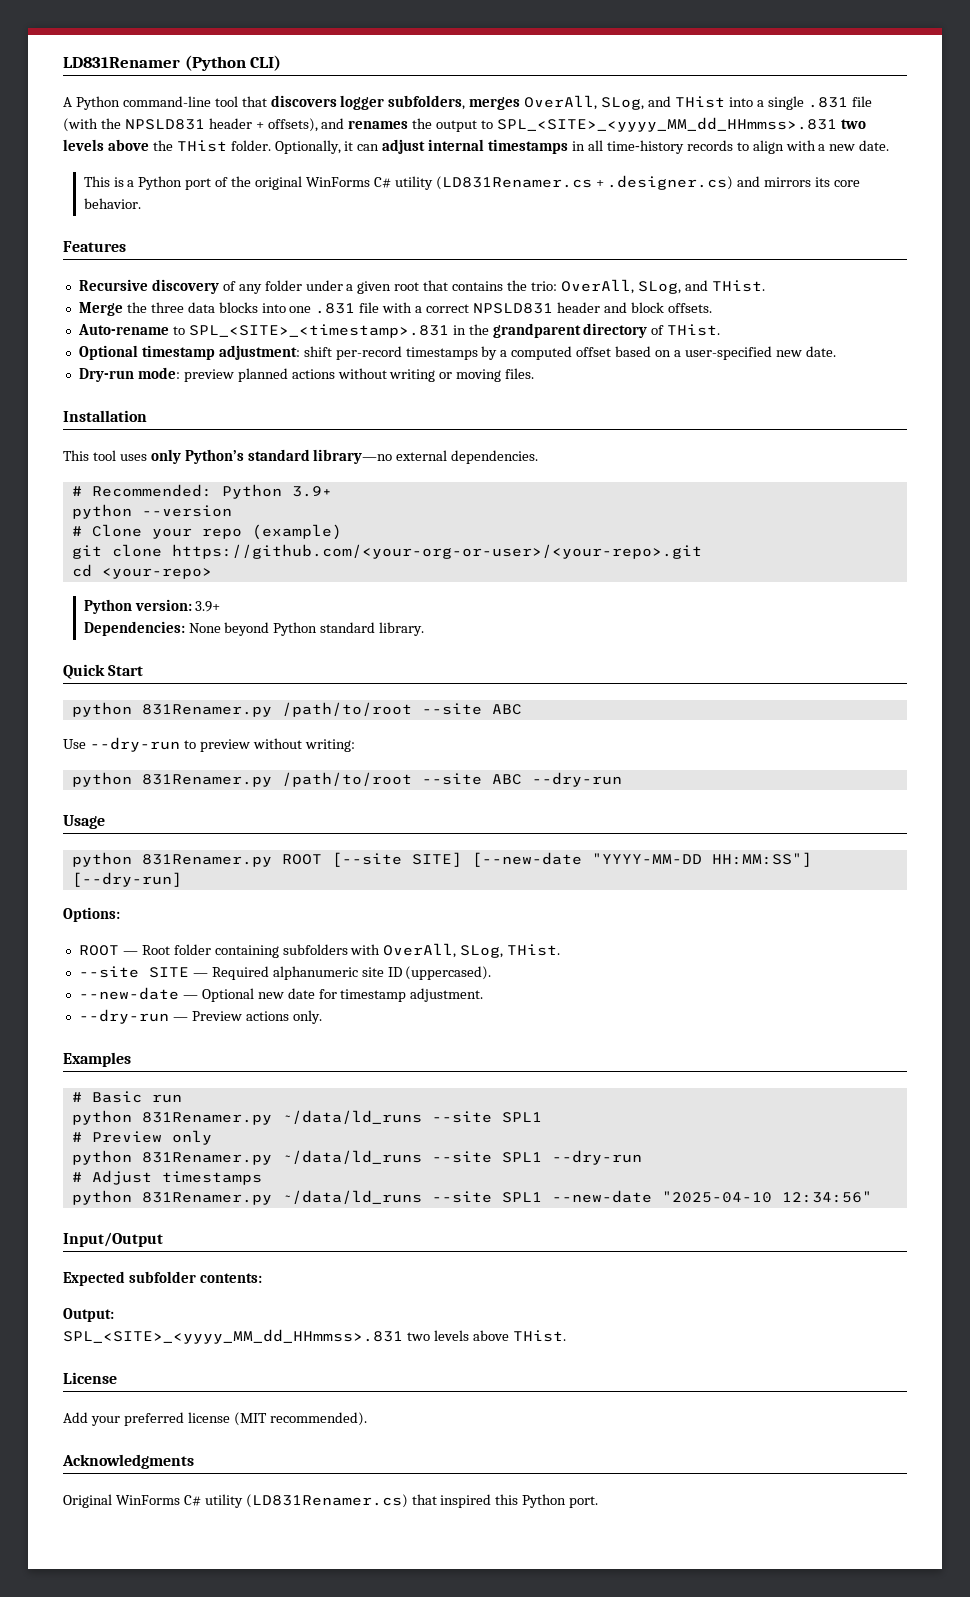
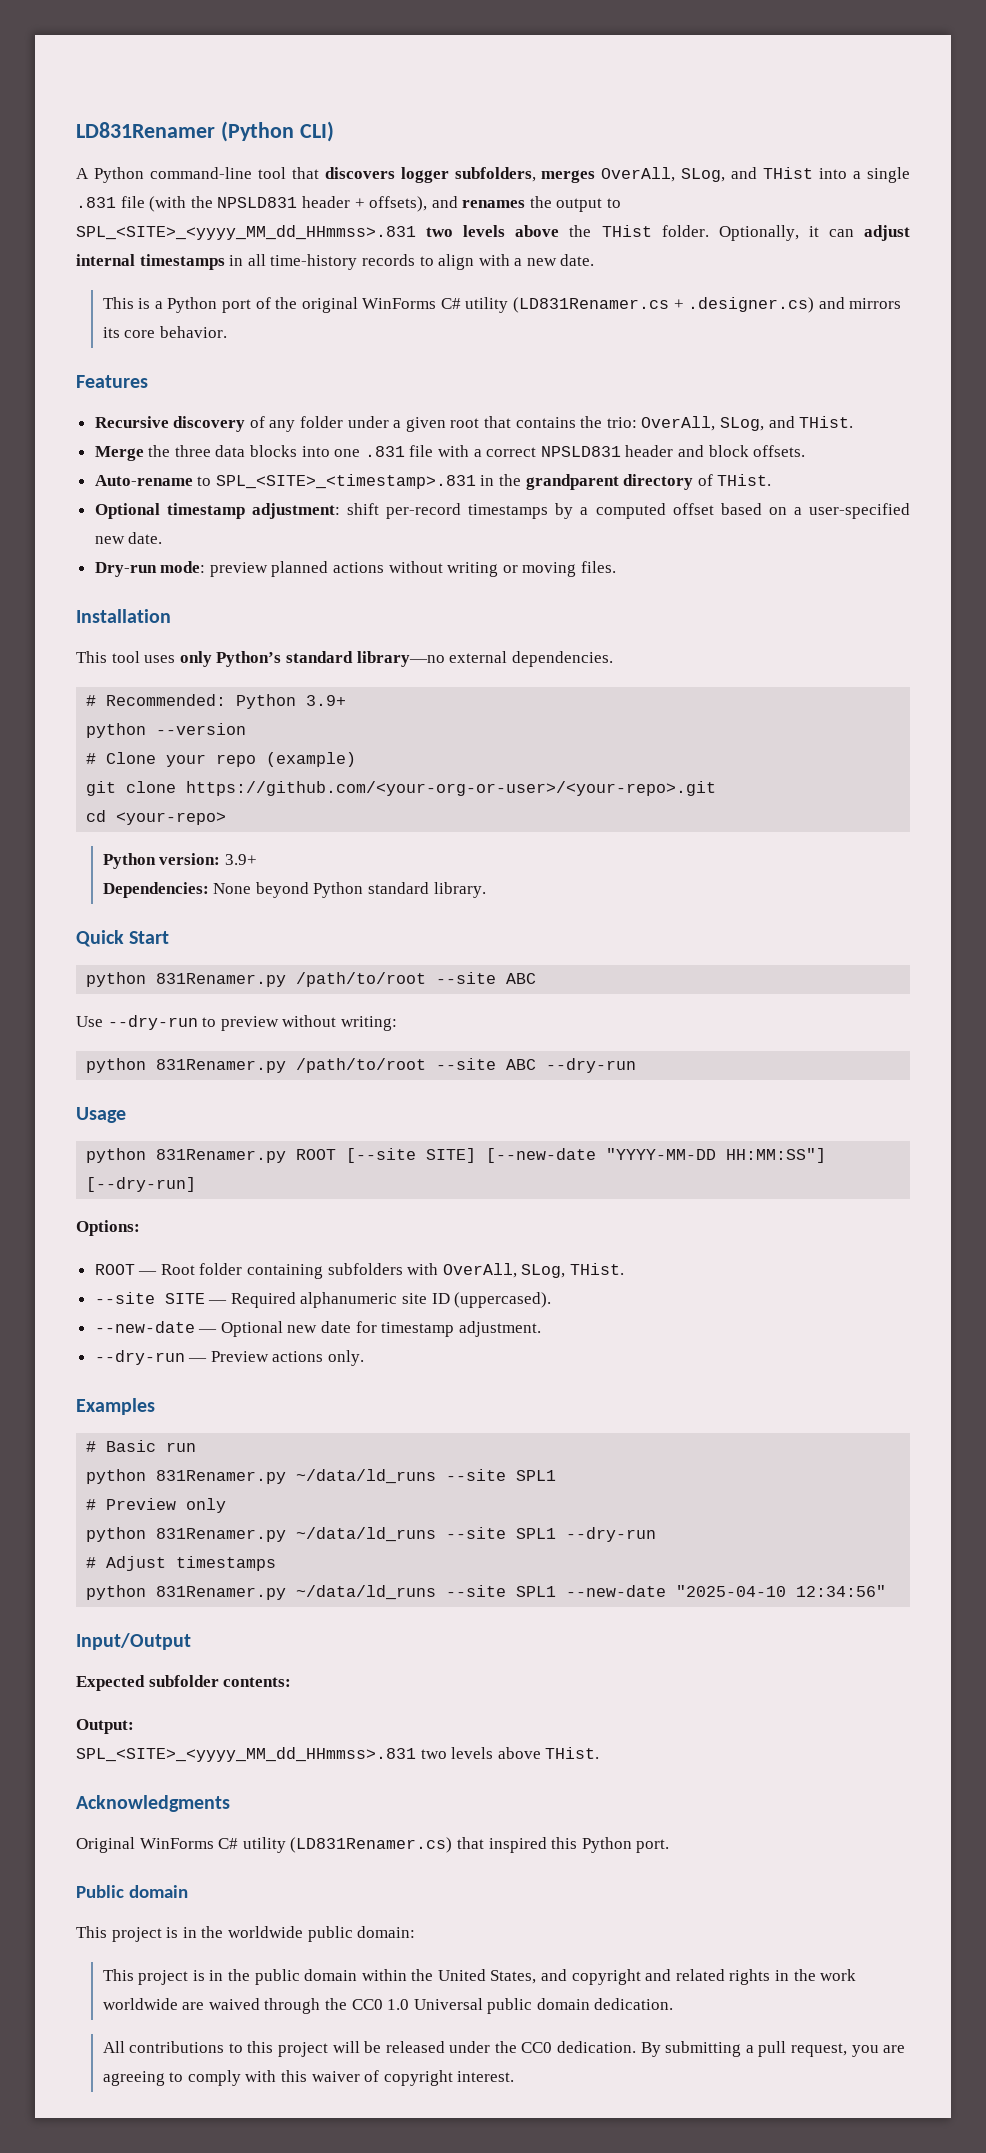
[63,1372,117,1384] [63,1412,367,1426] // License // Add your preferred license (MIT recommended). -> (600, 1753) none
(599, 1502) none -> [76,1885,188,1898] [76,1926,416,1942] [102,1969,857,1985] [102,1998,674,2014] [102,2041,906,2057] [102,2070,515,2086] // Public domain // This project is in the worldwide public domain: // This project is in the public domain within the United States, and copyright and related rights in the work worldwide are waived through the CC0 1.0 Universal public domain dedication. // All contributions to this project will be released under the CC0 dedication. By submitting a pull request, you are agreeing to comply with this waiver of copyright interest.

